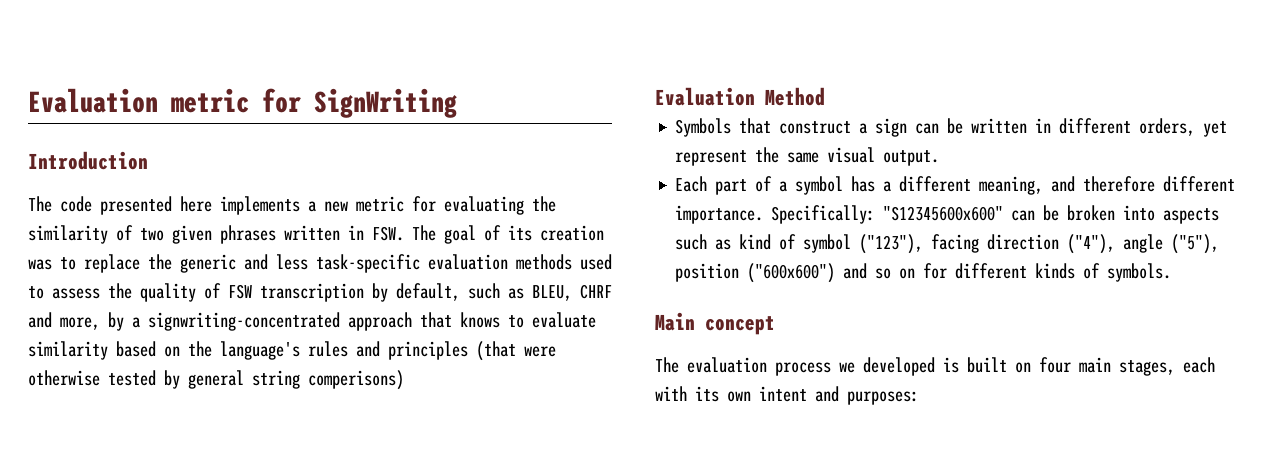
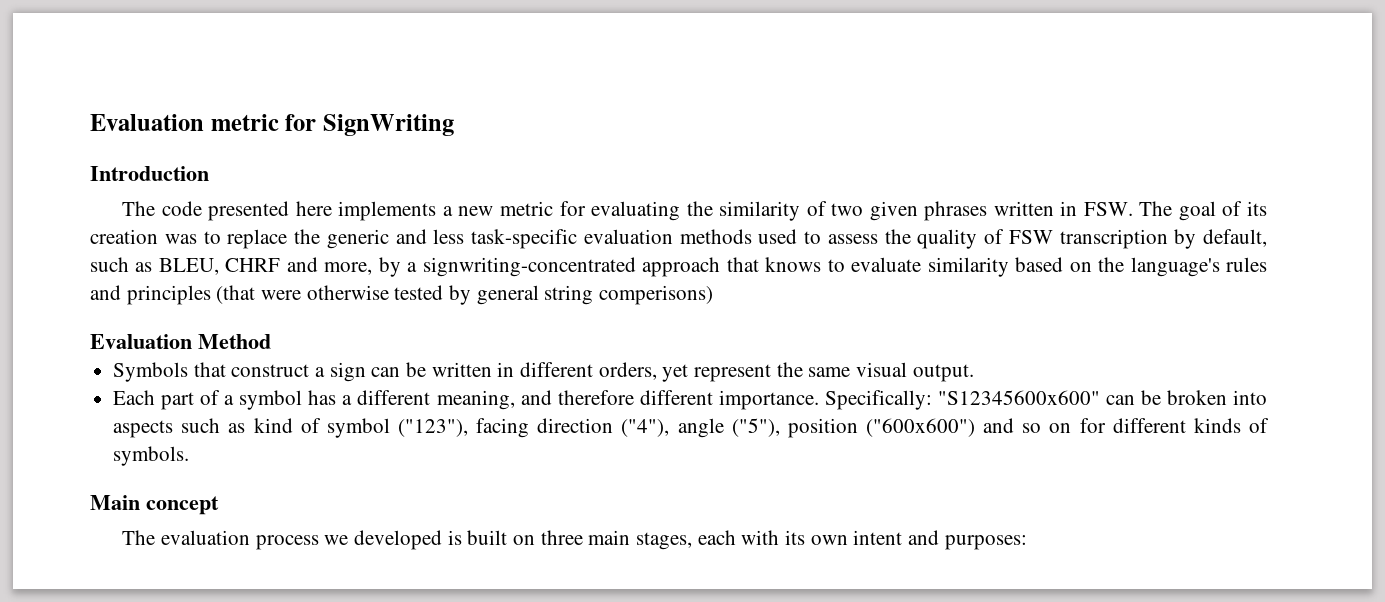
[1039,357,1071,373] four -> [540,530,583,545] three

